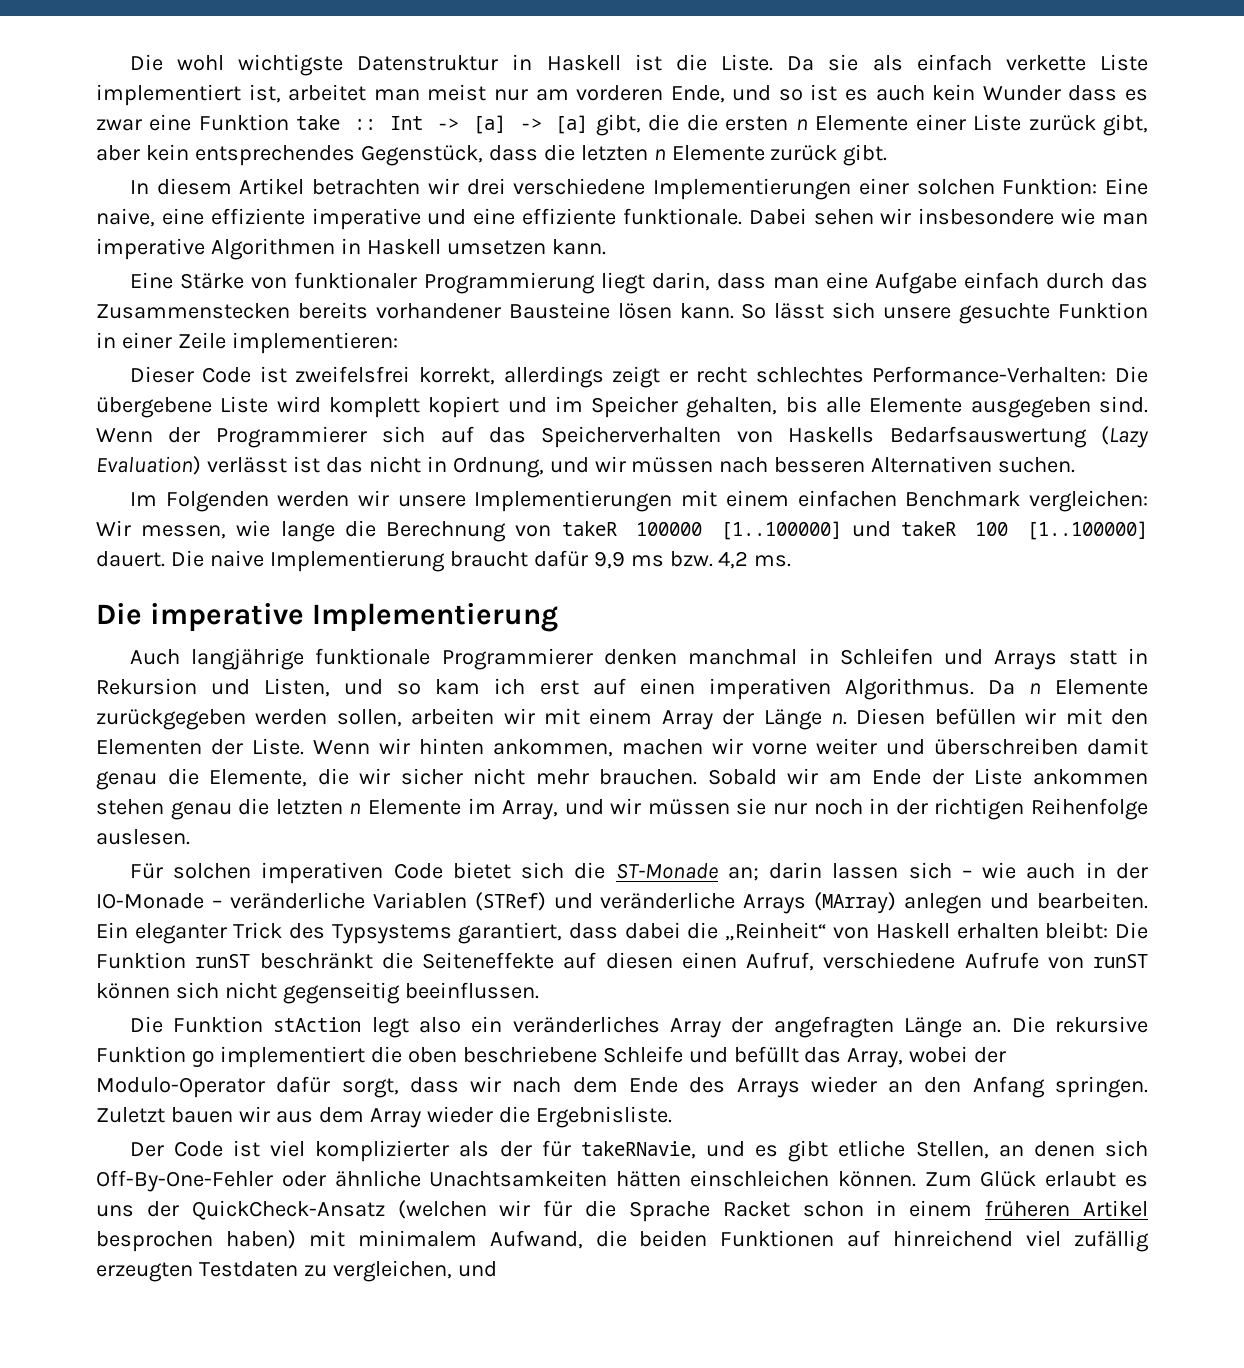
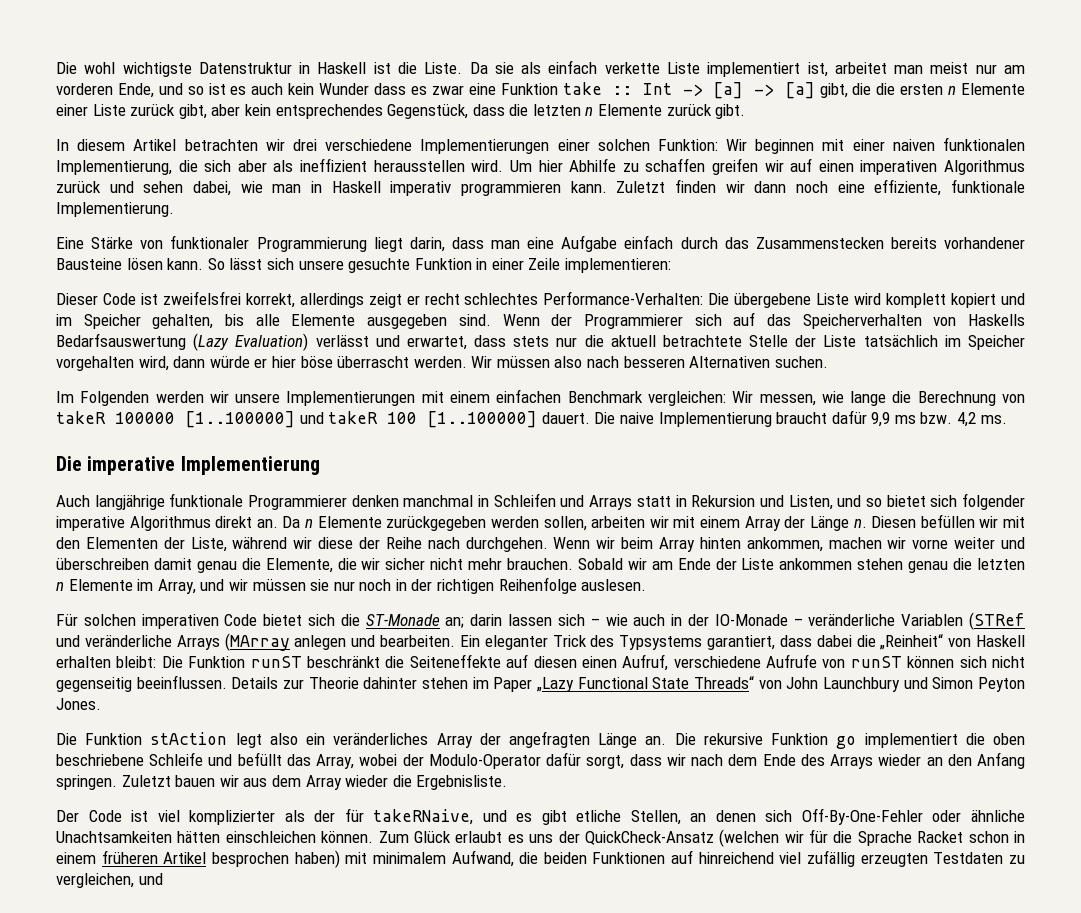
[1104,178,1148,195] [96,208,1148,230] [96,238,606,260] Eine naive, eine effiziente imperative und eine effiziente funktionale. Dabei sehen wir insbesondere wie man imperative Algorithmen in Haskell umsetzen kann. -> [726,137,1025,154] [56,158,1025,175] [56,179,1025,196] [56,202,174,217] Wir beginnen mit einer naiven funktionalen Implementierung, die sich aber als ineffizient herausstellen wird. Um hier Abhilfe zu schaffen greifen wir auf einen imperativen Algorithmus zurück und sehen dabei, wie man in Haskell imperativ programmieren kann. Zuletzt finden wir dann noch eine effiziente, funktionale Implementierung.
[292,456,714,478] ist das nicht in Ordnung, und wir müssen -> [375,335,1025,350] [56,356,583,371] und erwartet, dass stets nur die aktuell betrachtete Stelle der Liste tatsächlich im Speicher vorgehalten wird, dann würde er hier böse überrascht werden. Wir müssen also
[435,678,974,700] kam ich erst auf einen imperativen Algorithmus. -> [886,493,1026,510] [56,516,278,531] bietet sich folgender imperative Algorithmus direkt an.
[252,738,410,755] Liste. Wenn wir -> [190,537,695,552] Liste, während wir diese der Reihe nach durchgehen. Wenn wir beim Array
[474,892,546,911] (STRef) -> [969,612,1026,630] (STRef
[814,892,897,913] (MArray) -> [224,633,290,651] (MArray
(539, 990) none -> [231,676,1025,692] [56,698,101,710] Details zur Theorie dahinter stehen im Paper „Lazy Functional State Threads“ von John Launchbury und Simon Peyton Jones.
[580,1141,696,1159] takeRNavie, -> [373,809,474,825] takeRNaive,

